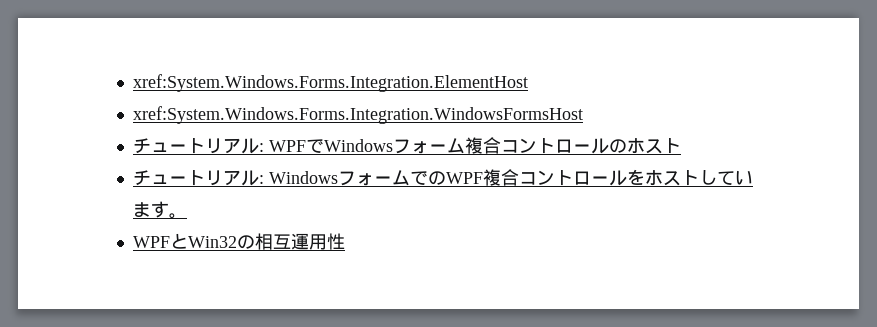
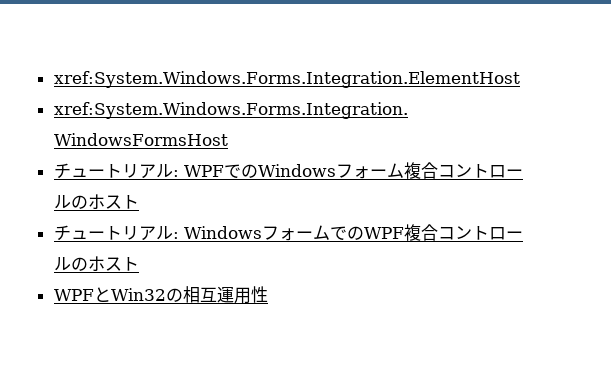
(324, 146) none -> [240,164,258,178] の
[626,169,753,186] [132,201,187,219] をホストしています。 -> [70,256,139,271] のホスト

